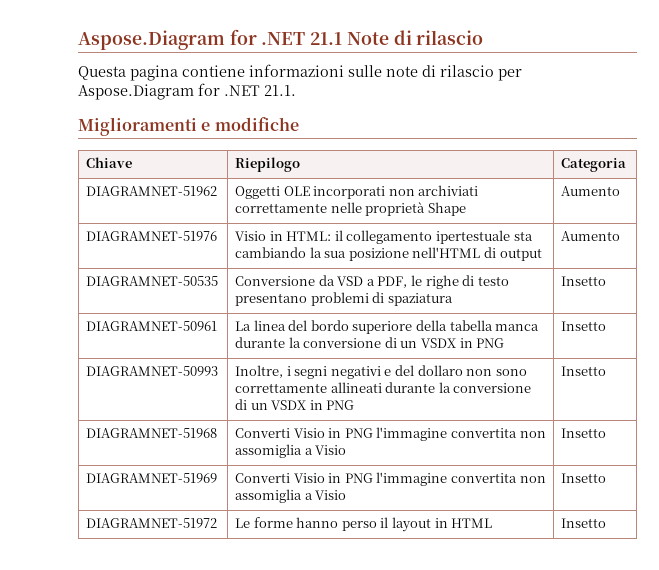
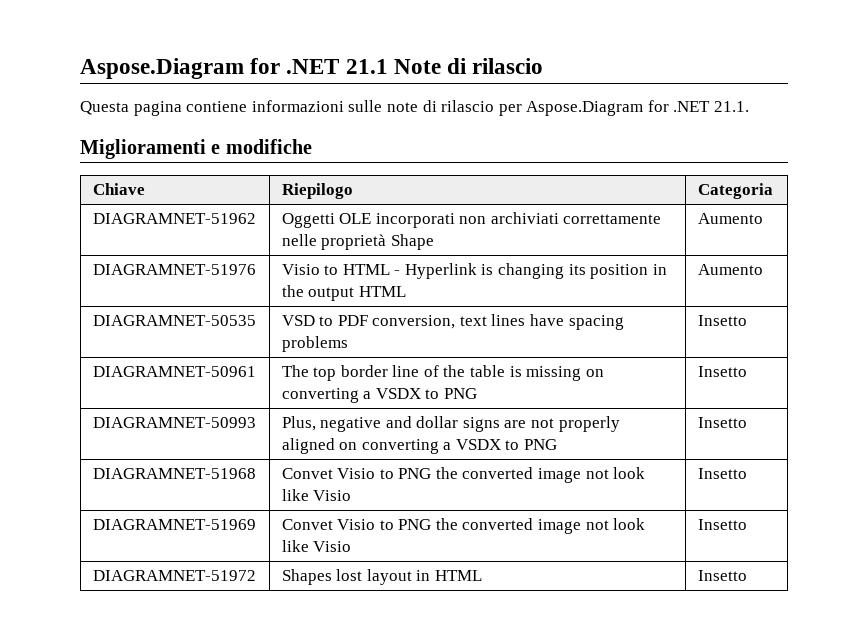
[269,230,533,244] [235,247,496,261] in HTML: il collegamento ipertestuale sta cambiando la sua posizione nell'HTML di -> [324,263,667,279] [281,285,304,297] to HTML - Hyperlink is changing its position in the
(542, 254) none -> [358,286,406,297] HTML
[235,275,509,289] [235,292,453,306] [561,276,607,286] [86,321,218,331] [235,320,540,334] [235,337,505,348] [561,321,607,331] [86,366,219,376] [235,365,527,379] [235,382,532,393] [235,399,355,410] [561,366,607,376] [86,428,218,438] [235,427,546,441] [235,444,347,458] [561,428,607,438] [86,473,218,483] [235,472,546,486] [235,489,347,503] [561,473,607,483] [86,518,218,528] [235,517,389,531] Conversione da VSD a PDF, le righe di testo presentano problemi di spaziatura | Insetto // DIAGRAMNET-50961 | La linea del bordo superiore della tabella manca durante la conversione di un VSDX in PNG | Insetto // DIAGRAMNET-50993 | Inoltre, i segni negativi e del dollaro non sono correttamente allineati durante la conversione di un VSDX in PNG | Insetto // DIAGRAMNET-51968 | Converti Visio in PNG l'immagine convertita non assomiglia a Visio | Insetto // DIAGRAMNET-51969 | Converti Visio in PNG l'immagine convertita non assomiglia a Visio | Insetto // DIAGRAMNET-51972 | Le forme hanno perso il -> [281,314,624,330] [281,336,348,352] [697,315,747,326] [92,366,256,377] [281,365,604,381] [281,388,477,403] [697,366,747,377] [92,417,256,428] [281,416,620,432] [281,438,558,454] [697,417,747,428] [92,468,256,479] [281,467,646,483] [281,489,352,501] [697,468,747,479] [92,519,256,530] [281,518,646,534] [281,540,352,552] [697,519,747,530] [92,570,256,581] [281,569,363,585] VSD to PDF conversion, text lines have spacing problems | Insetto // DIAGRAMNET-50961 | The top border line of the table is missing on converting a VSDX to PNG | Insetto // DIAGRAMNET-50993 | Plus, negative and dollar signs are not properly aligned on converting a VSDX to PNG | Insetto // DIAGRAMNET-51968 | Convet Visio to PNG the converted image not look like Visio | Insetto // DIAGRAMNET-51969 | Convet Visio to PNG the converted image not look like Visio | Insetto // DIAGRAMNET-51972 | Shapes lost

